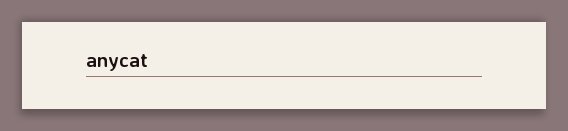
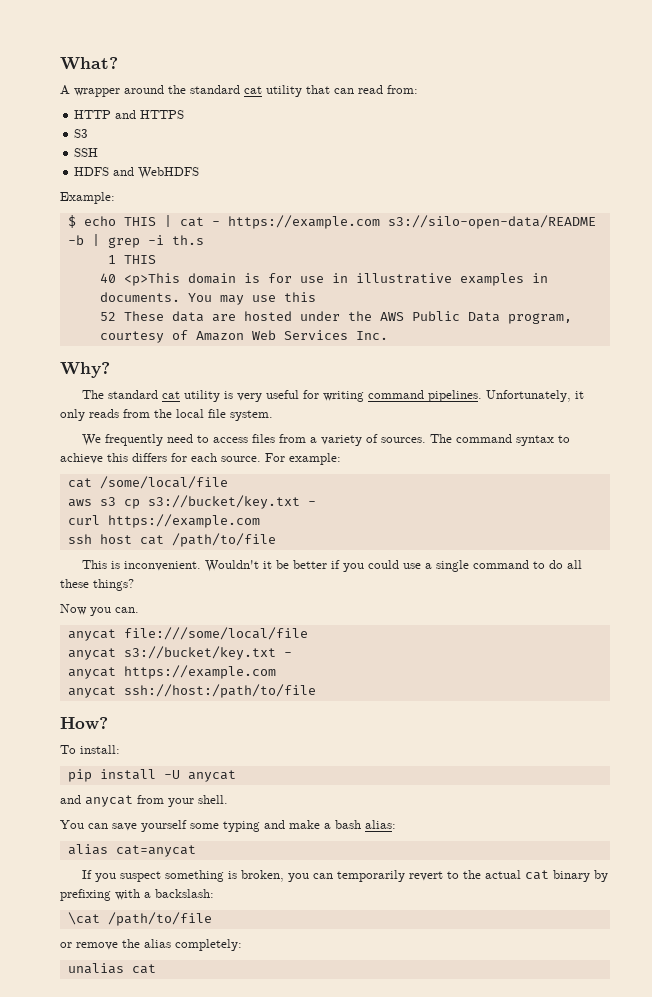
[86,54,148,71] anycat -> [60,57,118,70] [60,85,418,97] [74,110,185,119] [74,129,89,138] [74,148,99,157] [74,167,200,179] [60,192,115,204] [67,215,596,229] [67,234,204,248] [107,255,156,264] [99,273,548,286] [99,292,316,305] [99,311,572,324] [99,330,388,343] [60,362,110,378] [81,390,584,402] [60,409,273,421] [81,434,570,446] [60,453,341,465] [67,476,228,489] [67,495,316,509] [67,514,260,528] [67,533,276,547] [81,560,582,572] [60,579,134,591] [60,604,139,616] [67,627,308,641] [67,646,292,660] [67,665,276,679] [67,684,316,698] [60,717,108,730] [60,745,120,754] [67,769,236,782] [60,795,228,807] [60,820,396,832] [67,844,196,857] [81,870,608,882] [60,889,214,901] [67,912,212,926] [60,939,242,951] [67,963,156,974] What? // A wrapper around the standard cat utility that can read from: // HTTP and HTTPS // S3 // SSH // HDFS and WebHDFS // Example: // $ echo THIS | cat - https://example.com s3://silo-open-data/README -b | grep -i th.s // 1 THIS // 40 <p>This domain is for use in illustrative examples in documents. You may use this // 52 These data are hosted under the AWS Public Data program, courtesy of Amazon Web Services Inc. // Why? // The standard cat utility is very useful for writing command pipelines. Unfortunately, it only reads from the local file system. // We frequently need to access files from a variety of sources. The command syntax to achieve this differs for each source. For example: // cat /some/local/file // aws s3 cp s3://bucket/key.txt - // curl https://example.com // ssh host cat /path/to/file // This is inconvenient. Wouldn't it be better if you could use a single command to do all these things? // Now you can. // anycat file:///some/local/file // anycat s3://bucket/key.txt - // anycat https://example.com // anycat ssh://host:/path/to/file // How? // To install: // pip install -U anycat // and anycat from your shell. // You can save yourself some typing and make a bash alias: // alias cat=anycat // If you suspect something is broken, you can temporarily revert to the actual cat binary by prefixing with a backslash: // \cat /path/to/file // or remove the alias completely: // unalias cat

